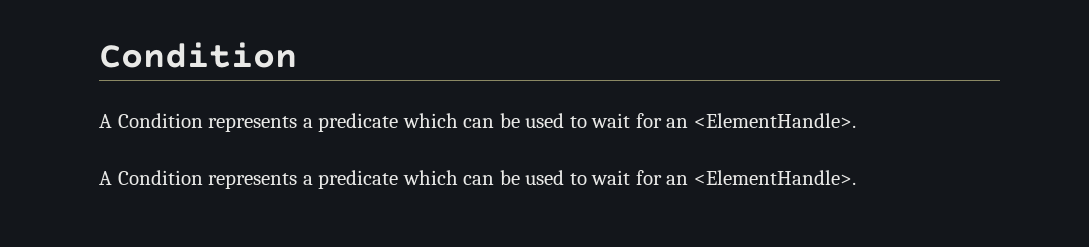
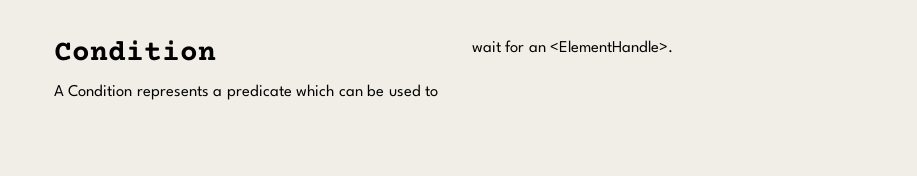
[99,170,856,189] // A Condition represents a predicate which can be used to wait for an <ElementHandle>. -> (674, 46) none

